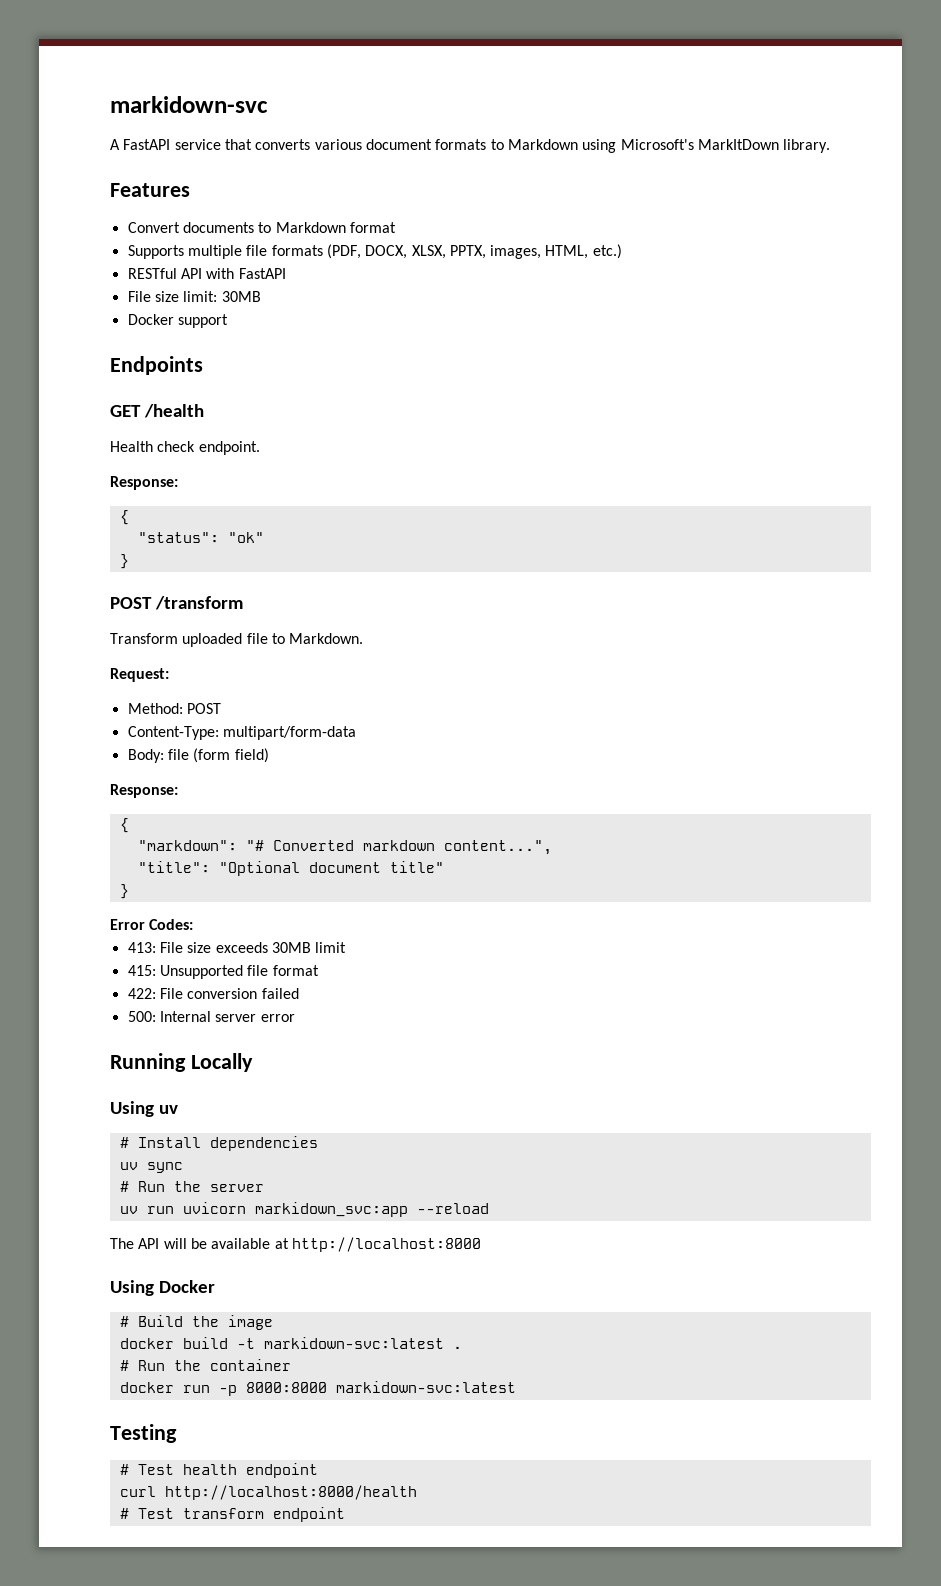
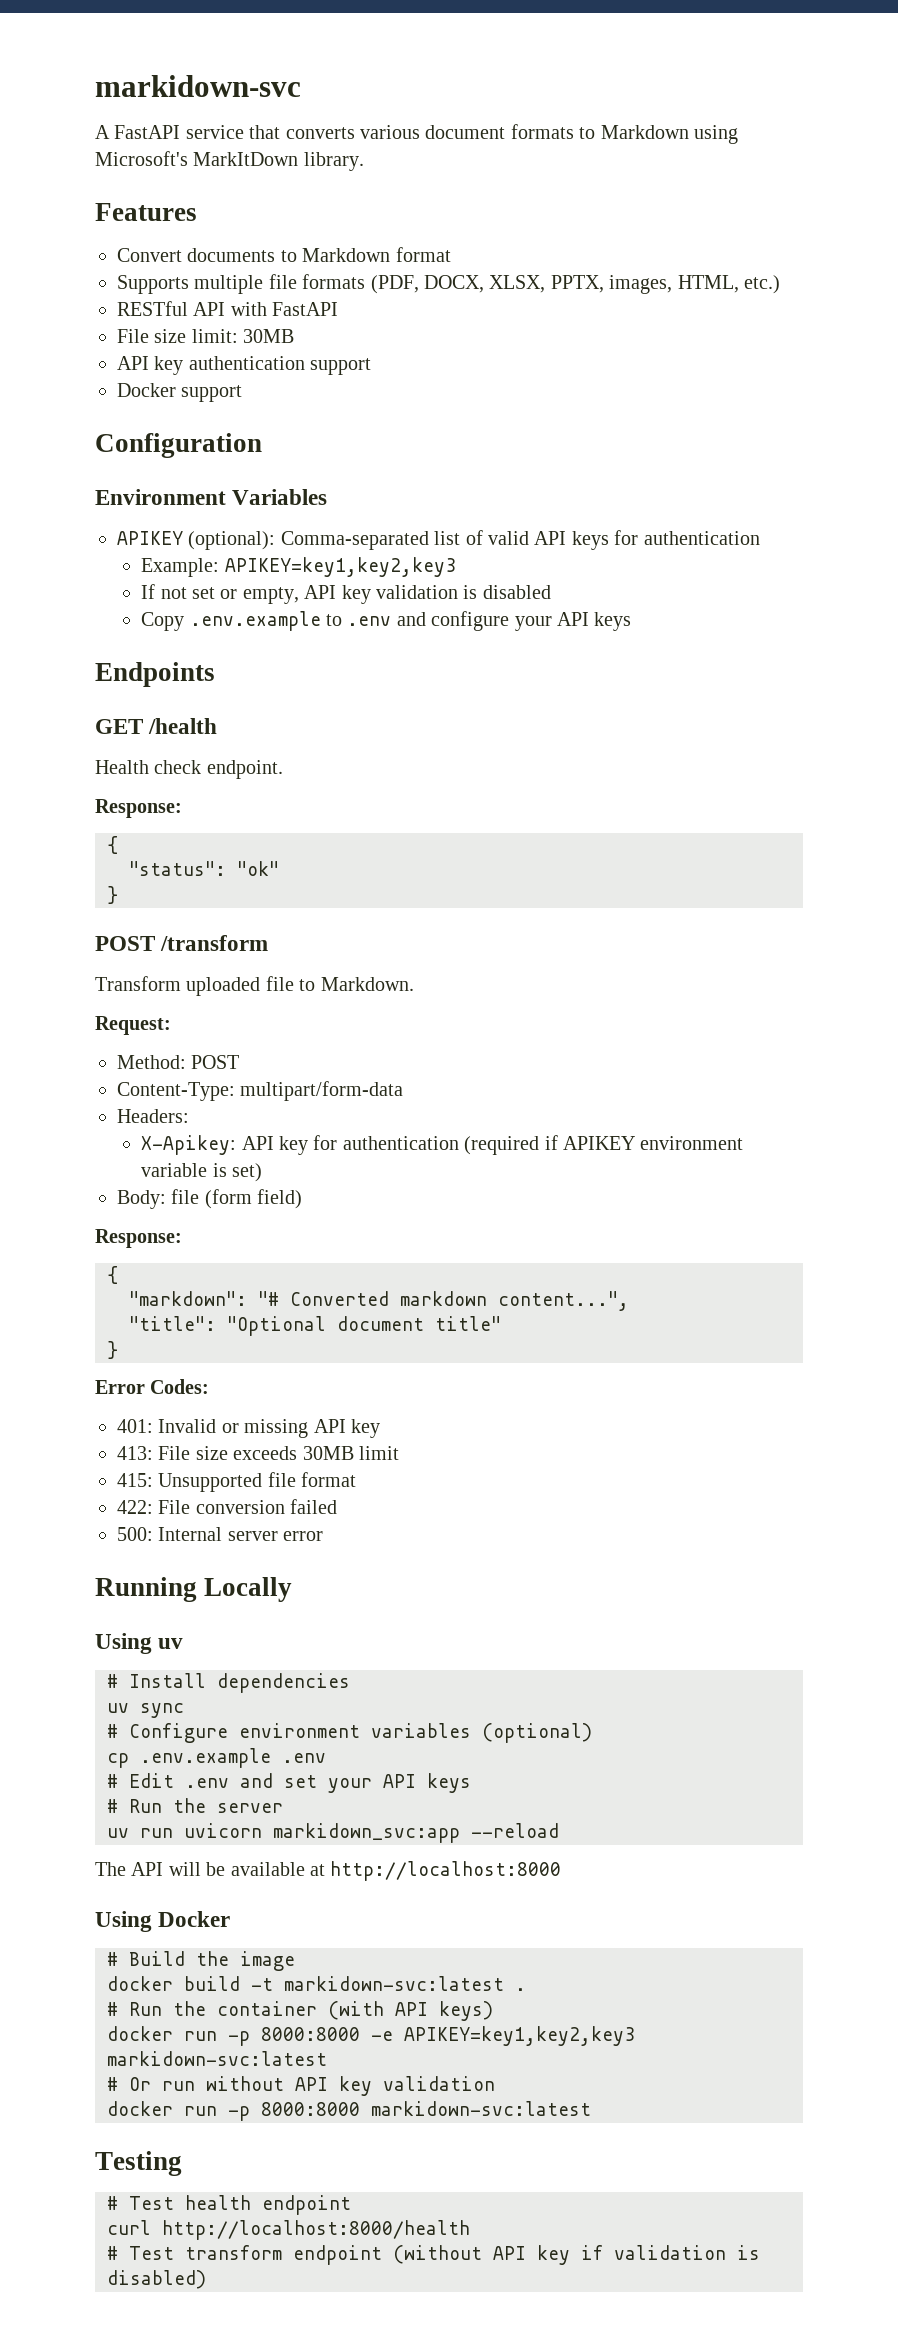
[127,314,228,328] Docker support -> [117,356,372,375] [117,383,243,402] [95,433,262,458] [95,489,328,505] [117,530,760,550] [141,557,456,577] [141,584,551,604] [141,611,632,631] API key authentication support // Docker support // Configuration // Environment Variables // APIKEY (optional): Comma-separated list of valid API keys for authentication // Example: APIKEY=key1,key2,key3 // If not set or empty, API key validation is disabled // Copy .env.example to .env and configure your API keys
(356, 733) none -> [117,1109,189,1123] [141,1135,744,1155] [141,1163,262,1182] // Headers: // X-Apikey: API key for authentication (required if APIKEY environment variable is set)
(194, 924) none -> [117,1419,380,1438] // 401: Invalid or missing API key
(183, 1167) none -> [107,1723,592,1743] [107,1748,326,1768] [107,1773,471,1793] // # Configure environment variables (optional) // cp .env.example .env // # Edit .env and set your API keys
(291, 1365) none -> [328,2001,493,2021] [107,2026,635,2046] [107,2051,327,2066] [107,2076,495,2096] (with API keys) // docker run -p 8000:8000 -e APIKEY=key1,key2,key3 markidown-svc:latest // # Or run without API key validation
(345, 1514) none -> [393,2245,760,2265] [107,2270,206,2289] (without API key if validation is disabled)

